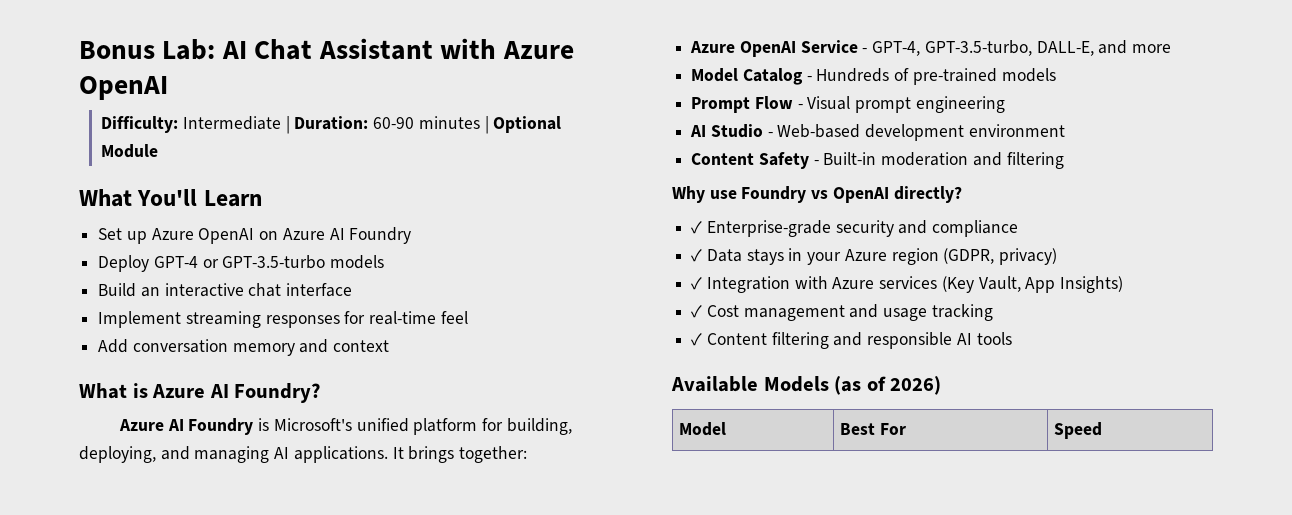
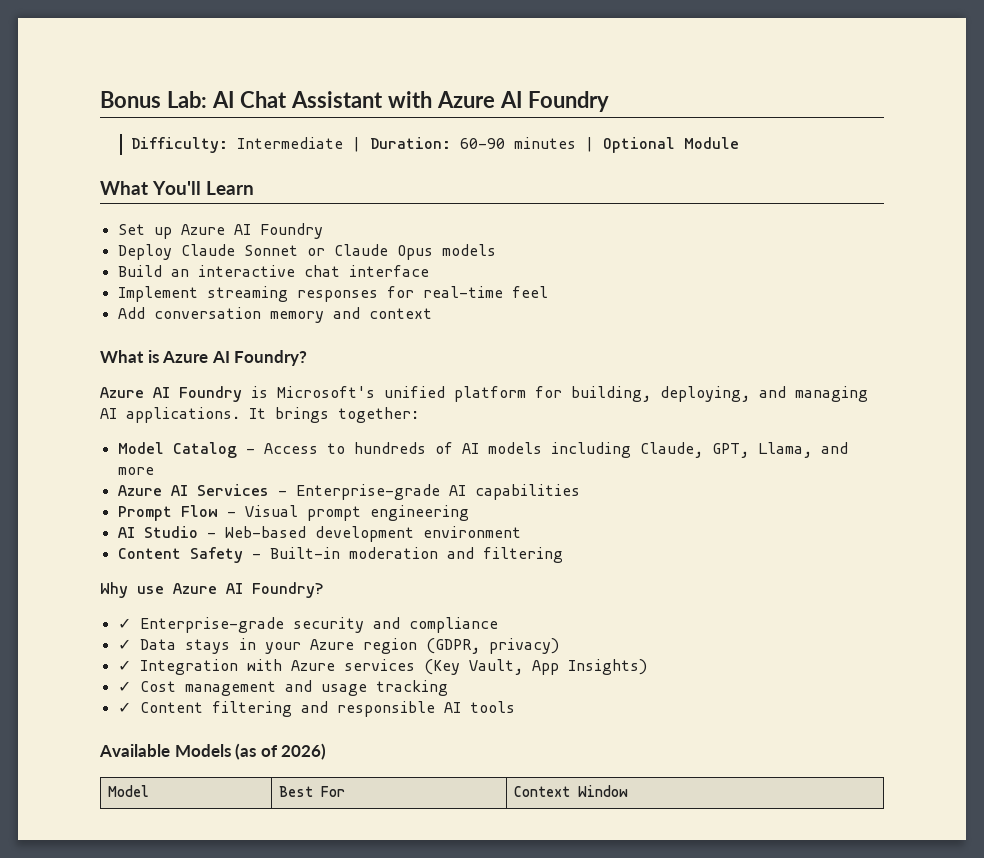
[79,76,168,100] OpenAI -> [499,91,610,112] AI Foundry
[198,228,325,244] OpenAI on Azure -> (225, 229) none
[153,255,326,269] GPT-4 or GPT-3.5-turbo -> [180,244,433,260] Claude Sonnet or Claude Opus
[690,40,1172,57] [691,68,1056,85] Azure OpenAI Service - GPT-4, GPT-3.5-turbo, DALL-E, and more // Model Catalog - Hundreds of pre-trained models -> [117,442,848,458] [117,467,154,475] [117,484,580,500] Model Catalog - Access to hundreds of AI models including Claude, GPT, Llama, and more // Azure AI Services - Enterprise-grade AI capabilities
[741,186,962,203] Foundry vs OpenAI directly? -> [173,582,324,598] Azure AI Foundry?
[1054,422,1103,439] Speed -> [514,785,629,797] Context Window

